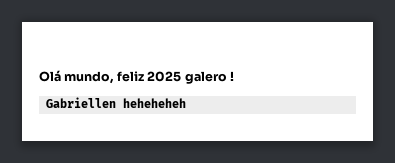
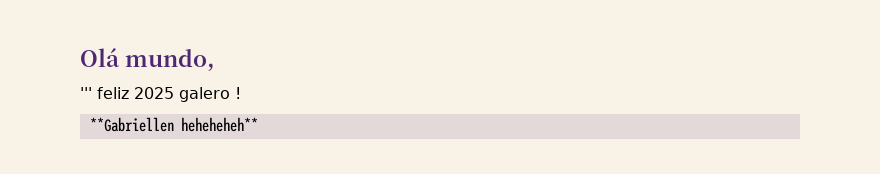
(115, 77) none -> [80,87,92,99] // '''
[45,97,186,108] Gabriellen heheheheh -> [89,117,258,132] **Gabriellen heheheheh**

